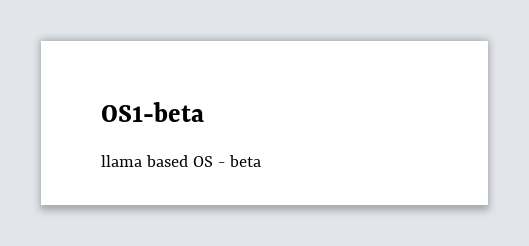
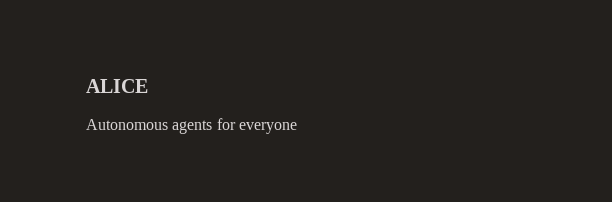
[101,102,204,122] [101,155,261,167] OS1-beta // llama based OS - beta -> [86,79,148,93] [86,118,297,134] ALICE // Autonomous agents for everyone

